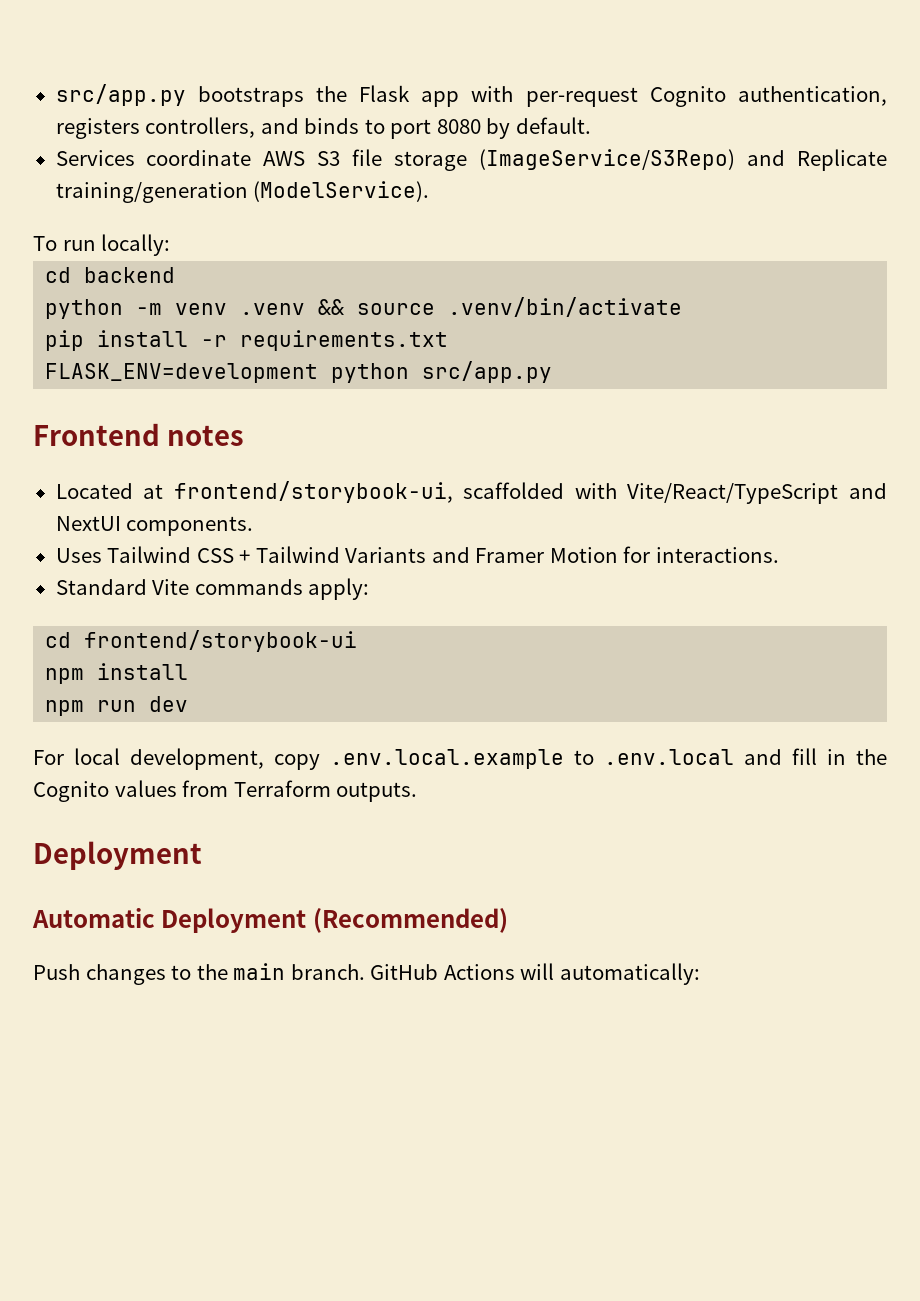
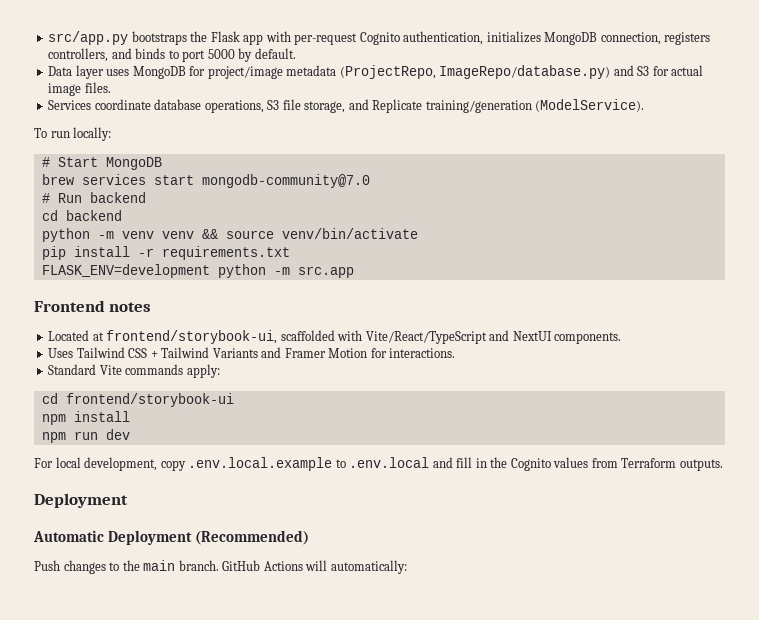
(888, 96) none -> [486,31,661,45] initializes MongoDB connection,
[436,119,481,134] 8080 -> [207,49,235,59] 5000
[55,149,736,171] Services coordinate AWS S3 file storage (ImageService/S3Repo) -> [48,65,704,79] [48,82,111,96] [48,99,346,113] Data layer uses MongoDB for project/image metadata (ProjectRepo, ImageRepo/database.py) and S3 for actual image files. // Services coordinate database operations, S3 file storage,
(171, 245) none -> [41,157,162,170] [41,174,370,188] [41,192,146,203] // # Start MongoDB // brew services start mongodb-community@7.0 // # Run backend
[240,303,306,315] .venv -> [161,231,194,239] venv
[448,297,683,317] .venv/bin/activate -> [281,228,418,239] venv/bin/activate
[422,361,553,383] src/app.py -> [273,266,354,278] -m src.app

